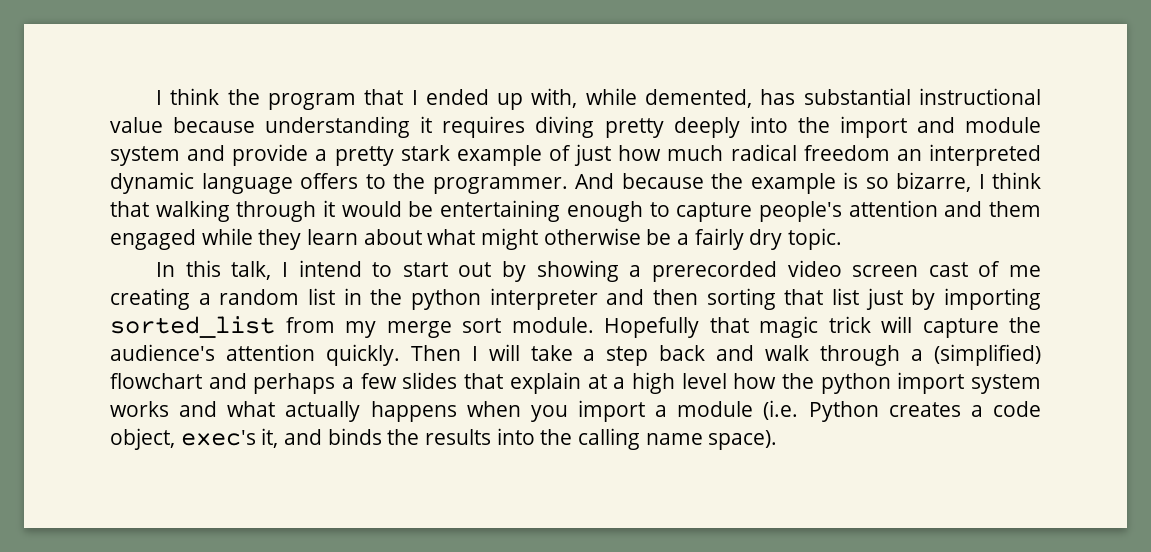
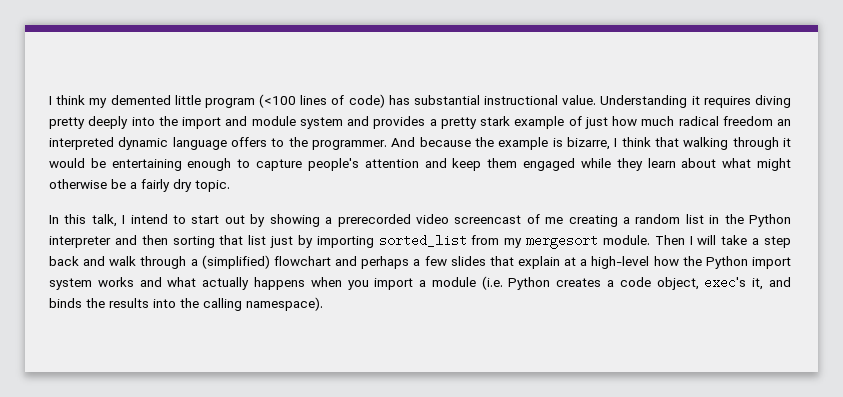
[155,88,1041,110] [110,116,411,138] I think the program that I ended up with, while demented, has substantial instructional value because understanding -> [49,94,688,108] I think my demented little program (<100 lines of code) has substantial instructional value. Understanding
[232,144,309,166] provide -> [373,116,426,129] provides
[865,177,889,189] so -> (563, 142) none
(983, 209) none -> [452,158,482,171] keep
[852,262,968,277] screen cast -> [454,215,522,224] screencast
[411,289,481,310] python -> [748,214,791,227] Python
[386,316,1041,338] [110,344,400,366] merge sort module. Hopefully that magic trick will capture the audience's attention quickly. -> [526,234,650,249] mergesort module.
[631,372,727,394] high level -> [591,256,650,269] high-level
[820,373,891,394] python -> [705,256,748,269] Python
[645,430,778,450] name space). -> [246,297,323,311] namespace).

